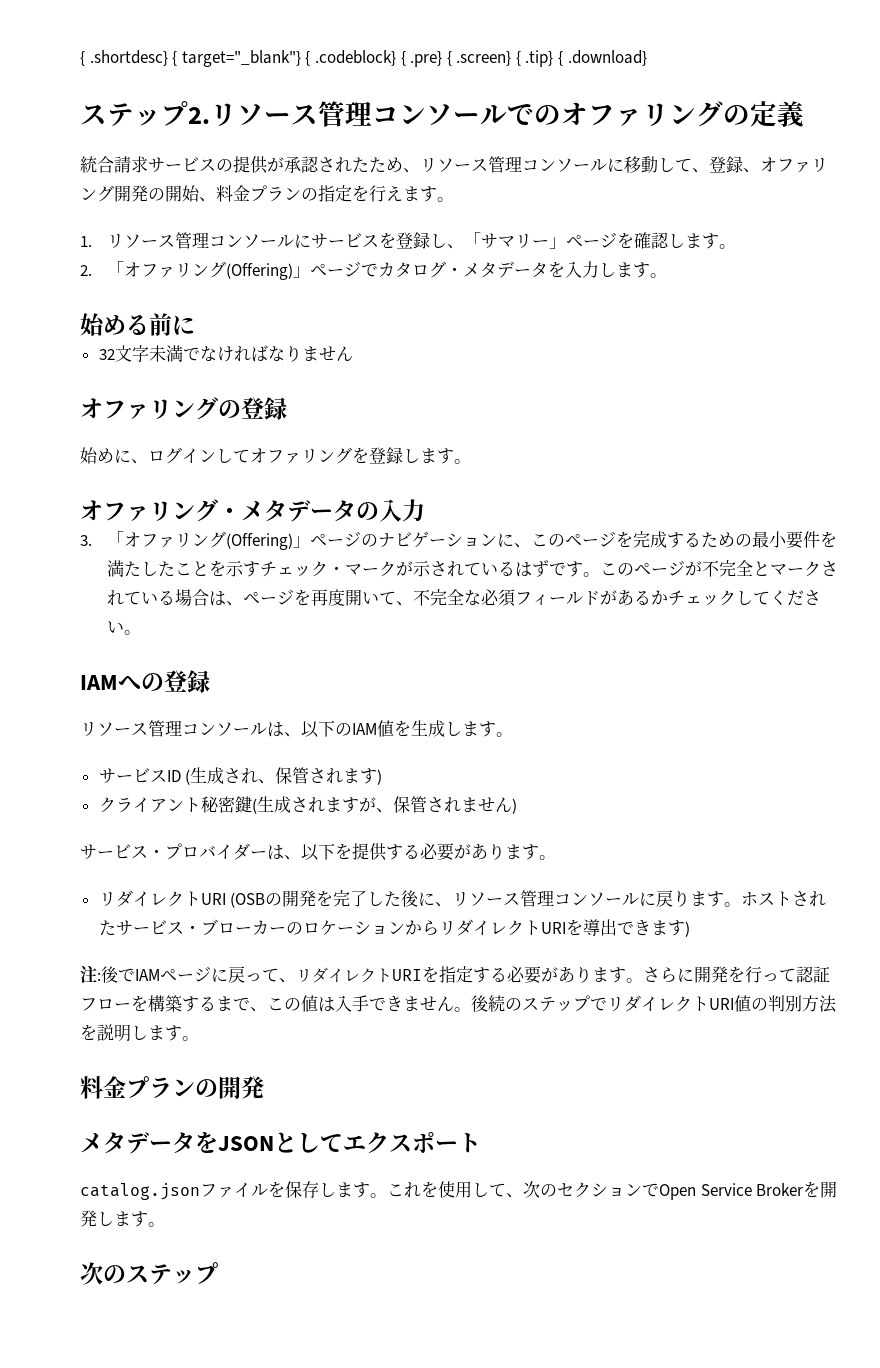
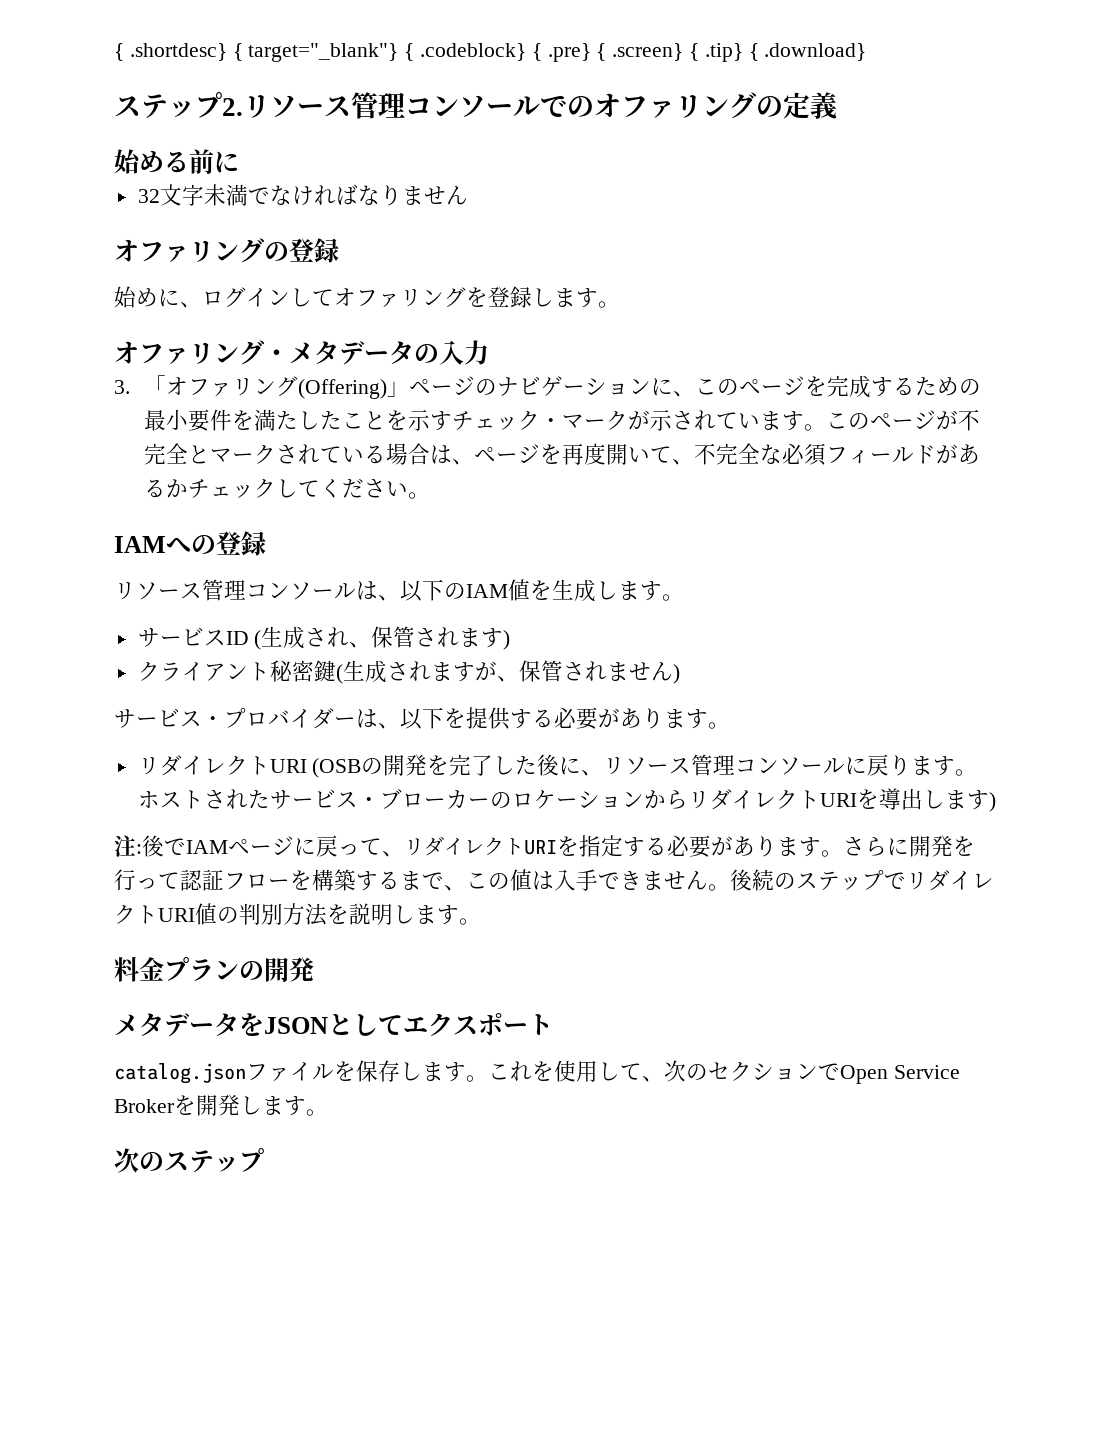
[80,156,828,174] [80,185,454,202] [80,232,736,249] [80,261,667,280] // 統合請求サービスの提供が承認されたため、リソース管理コンソールに移動して、登録、オファリング開発の開始、料金プランの指定を行えます。 // 1.リソース管理コンソールにサービスを登録し、「サマリー」ページを確認します。 // 2.「オファリング(Offering)」ページでカタログ・メタデータを入力します。 -> (837, 105) none
[497,560,566,577] るはずで -> [759,411,782,430] ま
[616,920,651,936] でき -> [922,790,945,809] し

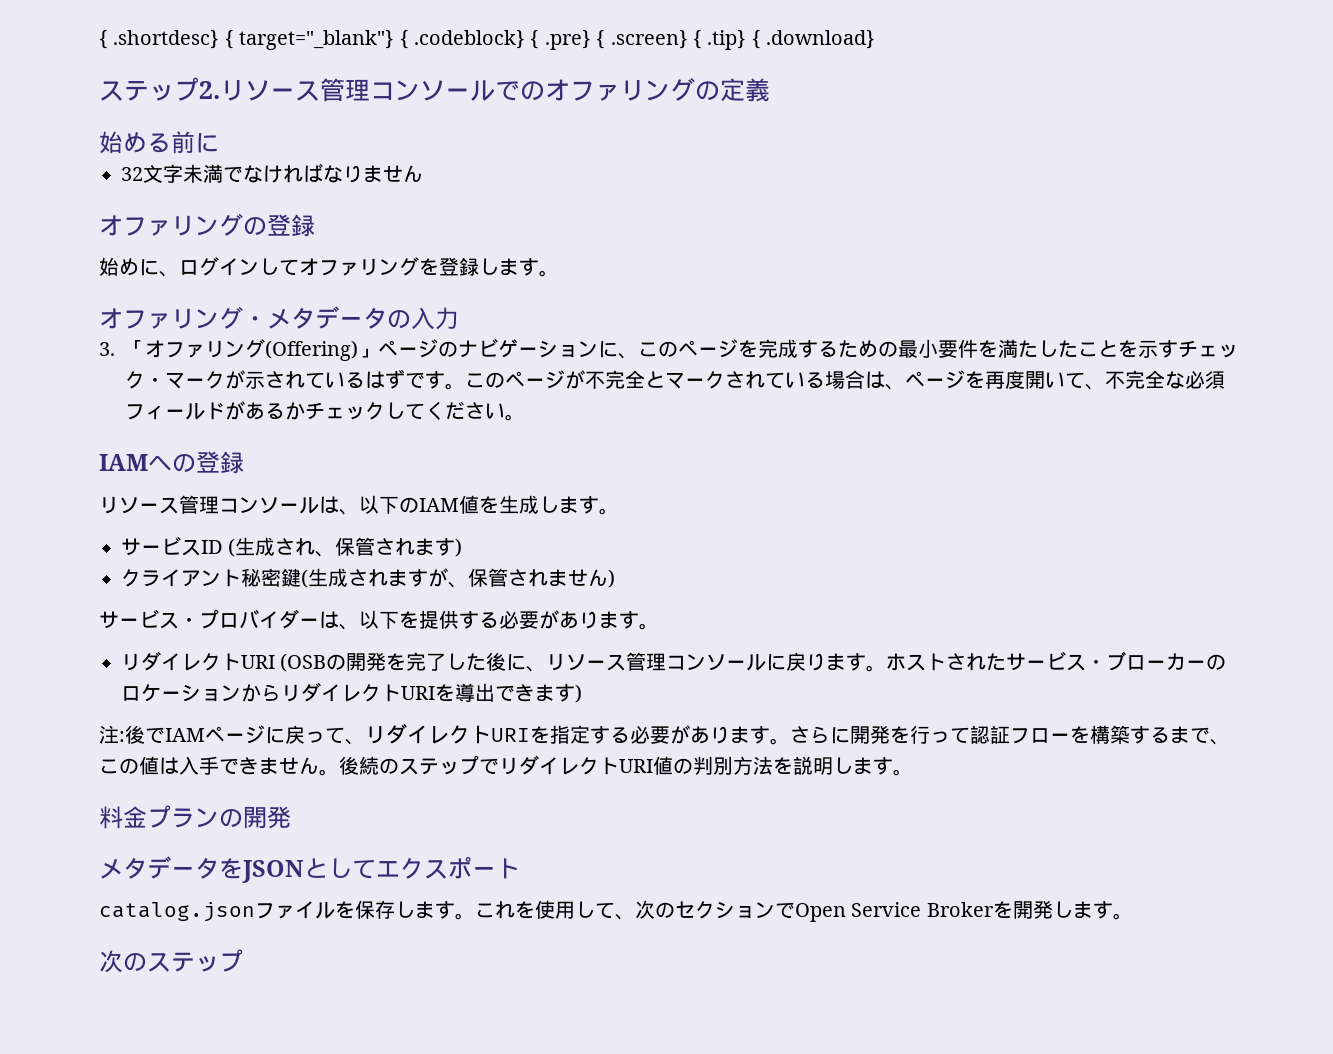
[759,411,782,430] ま -> [345,369,425,389] るはずで
[922,790,945,809] し -> [495,684,535,702] でき

